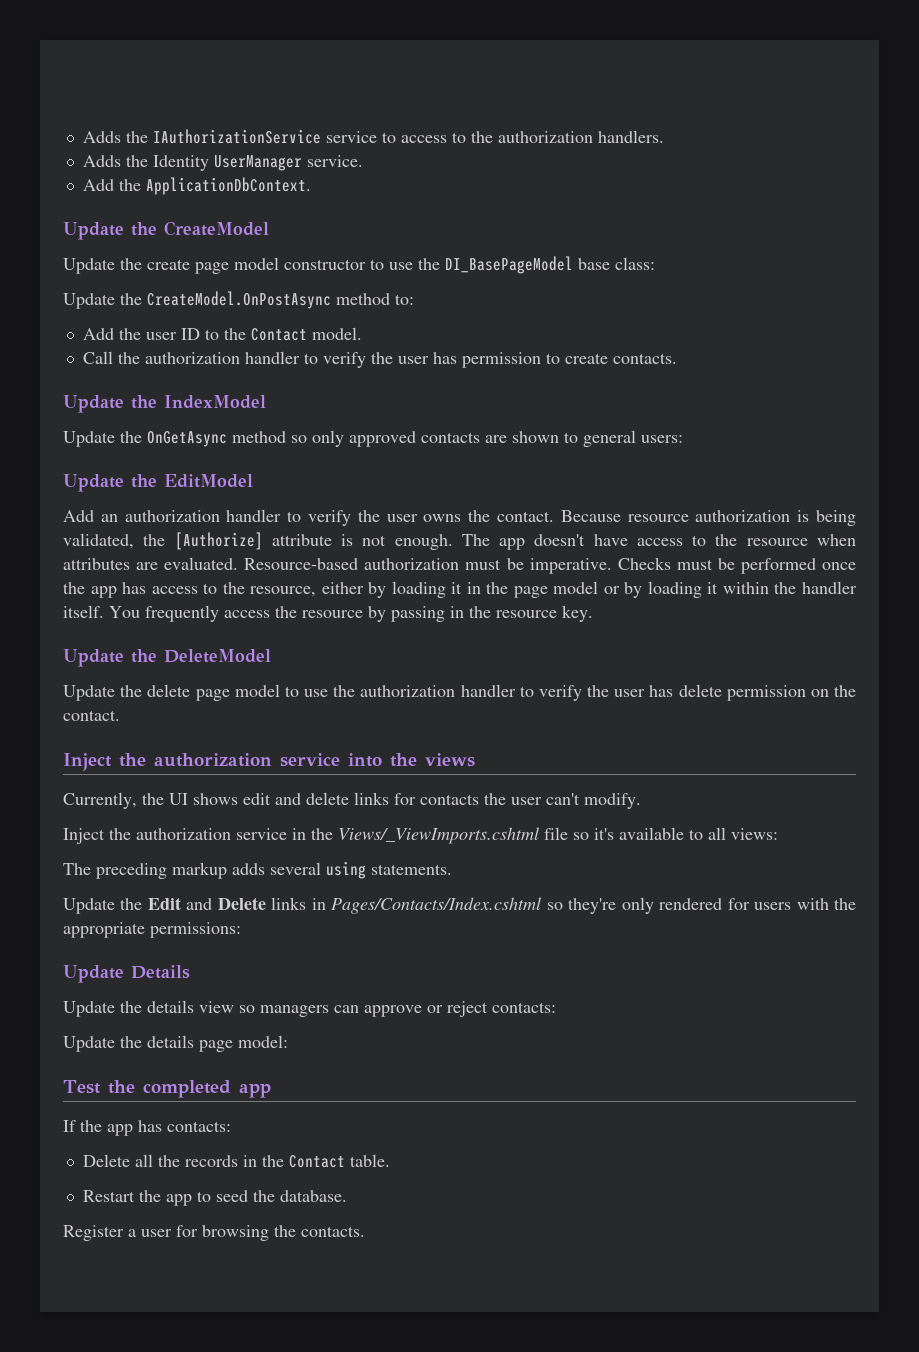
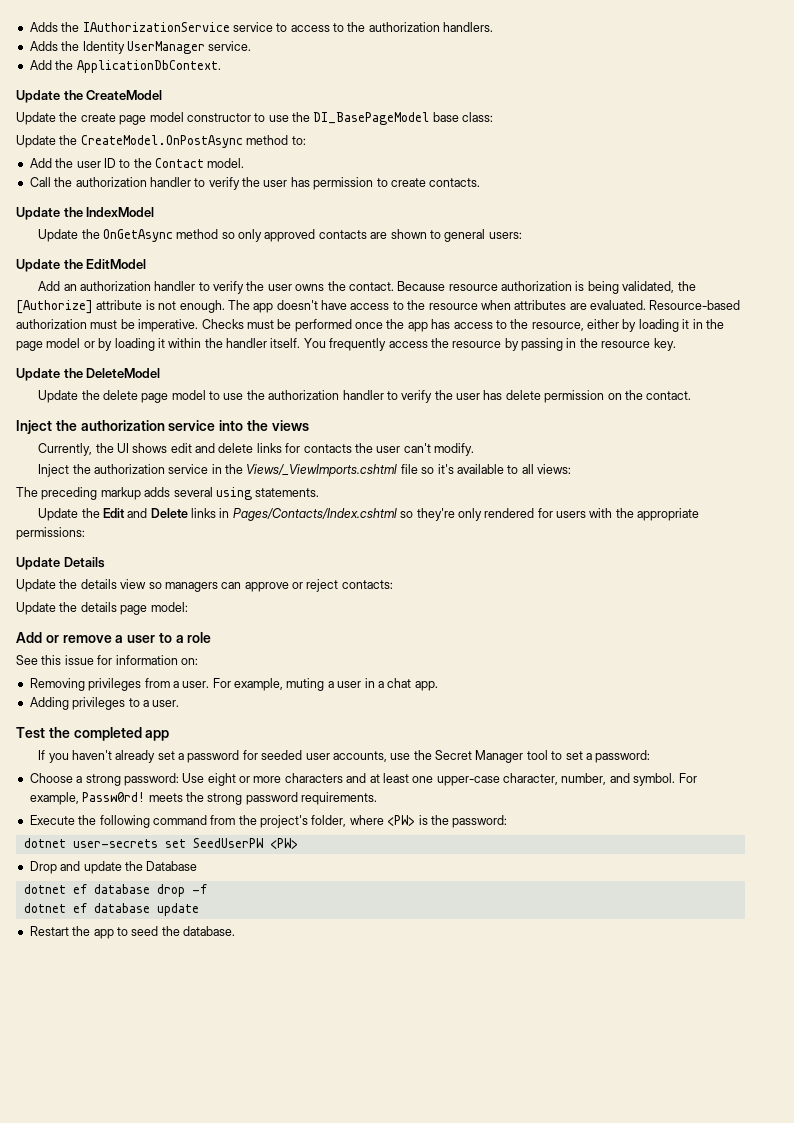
(288, 1041) none -> [16,632,212,643] [16,655,198,665] [29,678,438,691] [29,697,180,710] // Add or remove a user to a role // See this issue for information on: // Removing privileges from a user. For example, muting a user in a chat app. // Adding privileges to a user.
[80,1120,231,1136] [82,1154,390,1168] the app has contacts: // Delete all the records in the Contact table. -> [48,750,651,763] [29,773,697,786] [29,792,377,805] [29,815,508,828] [23,838,298,849] [29,861,198,874] [23,884,207,897] [23,903,199,916] you haven't already set a password for seeded user accounts, use the Secret Manager tool to set a password: // Choose a strong password: Use eight or more characters and at least one upper-case character, number, and symbol. For example, Passw0rd! meets the strong password requirements. // Execute the following command from the project's folder, where <PW> is the password: // dotnet user-secrets set SeedUserPW <PW> // Drop and update the Database // dotnet ef database drop -f // dotnet ef database update
[63,1225,365,1241] // Register a user for browsing the contacts. -> (235, 931) none

